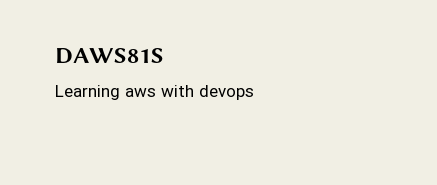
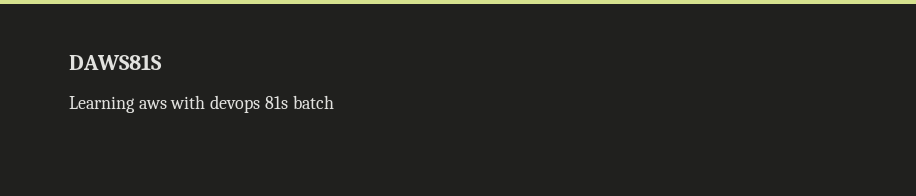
(254, 92) none -> [264,95,334,109] 81s batch

